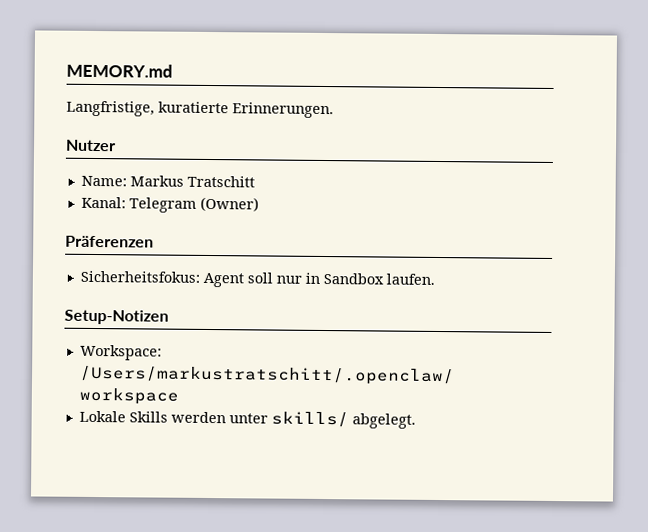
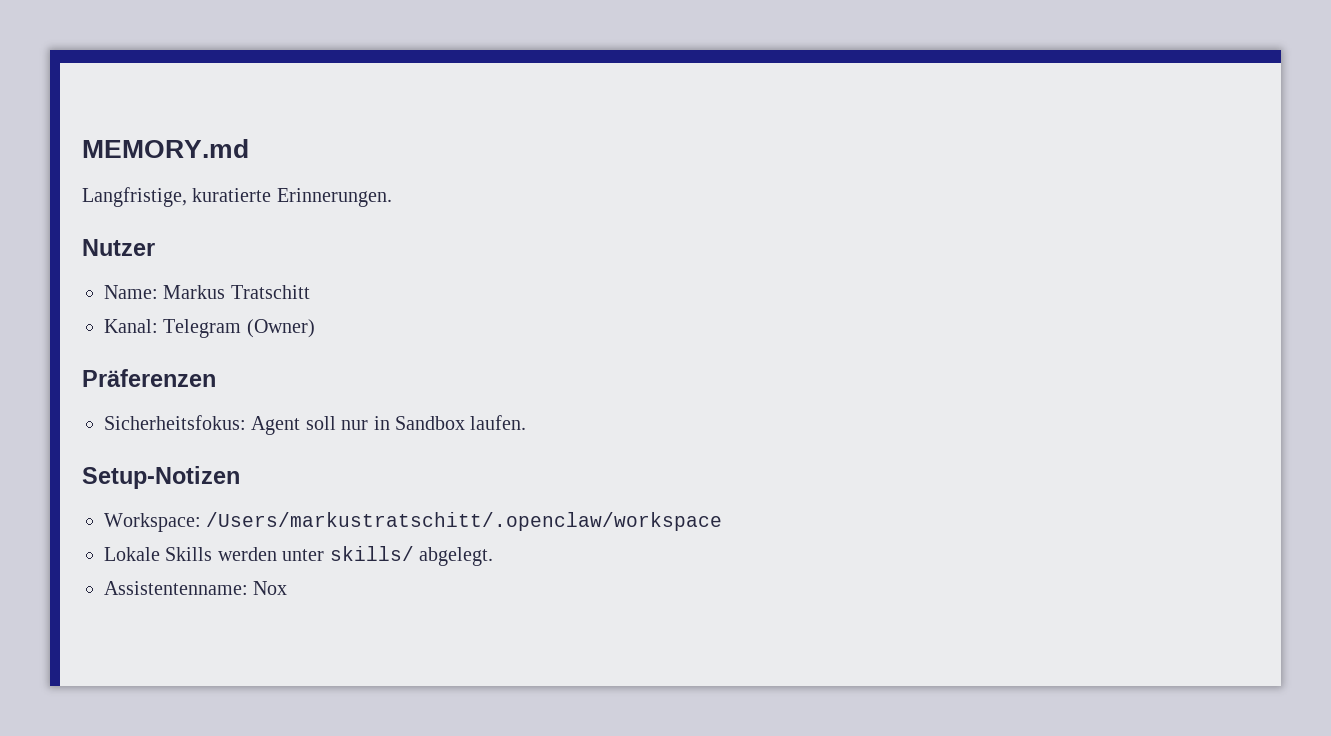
(416, 421) none -> [104,581,288,595] // Assistentenname: Nox

